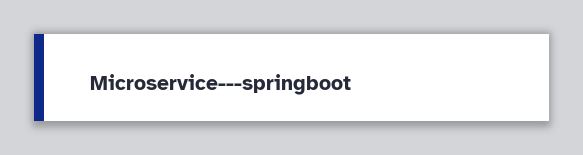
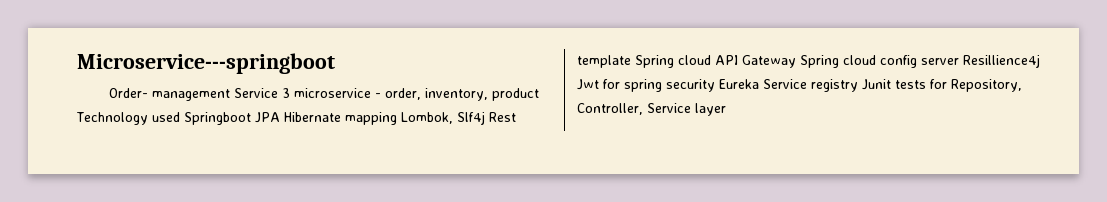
(351, 84) none -> [108,88,539,101] [76,111,516,125] [577,54,1040,68] [577,79,1022,92] [577,103,726,116] // Order- management Service 3 microservice - order, inventory, product Technology used Springboot JPA Hibernate mapping Lombok, Slf4j Rest template Spring cloud API Gateway Spring cloud config server Resillience4j Jwt for spring security Eureka Service registry Junit tests for Repository, Controller, Service layer

